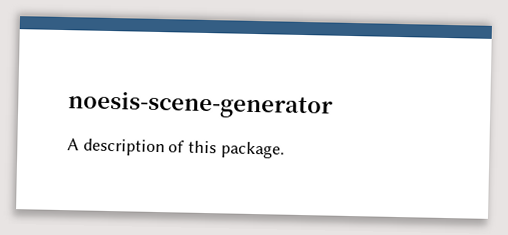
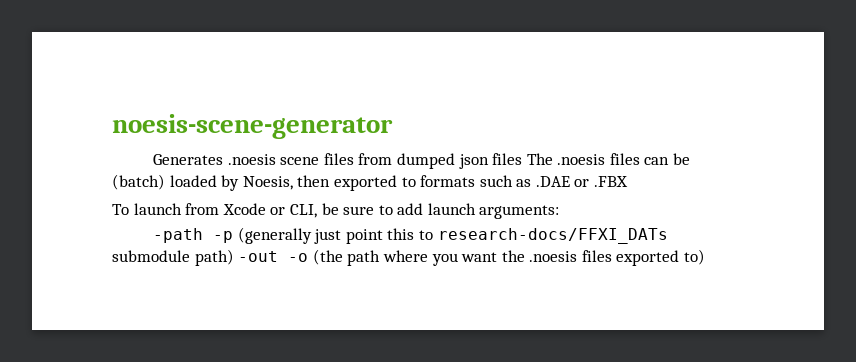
[67,138,285,159] A description of this package. -> [152,153,691,169] [112,174,629,191] [112,203,560,219] [152,227,668,244] [112,249,706,266] Generates .noesis scene files from dumped json files The .noesis files can be (batch) loaded by Noesis, then exported to formats such as .DAE or .FBX // To launch from Xcode or CLI, be sure to add launch arguments: // -path -p (generally just point this to research-docs/FFXI_DATs submodule path) -out -o (the path where you want the .noesis files exported to)

